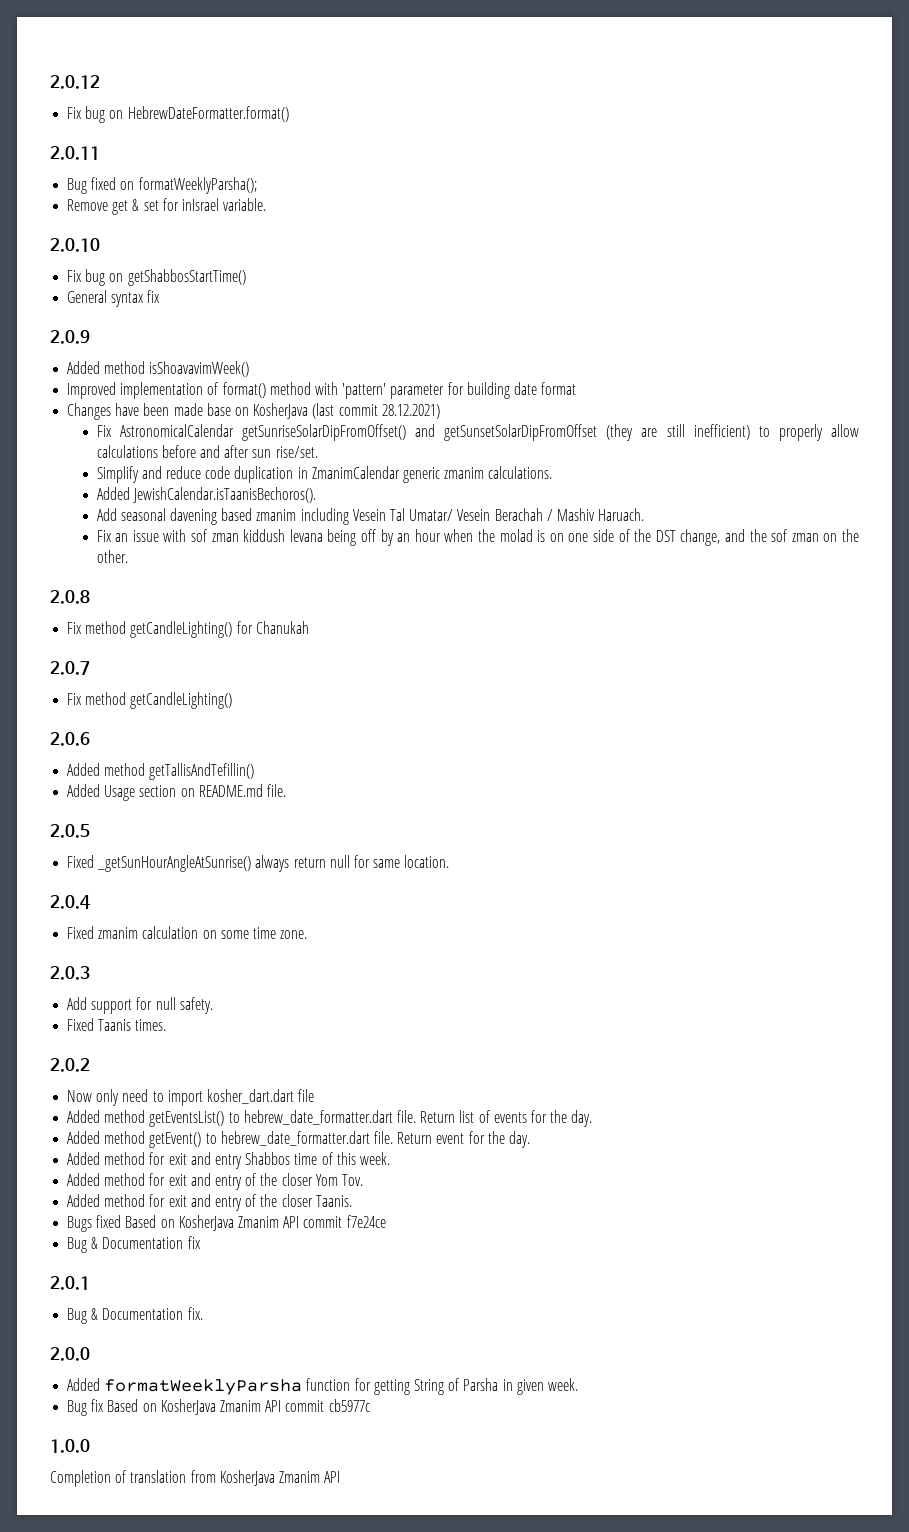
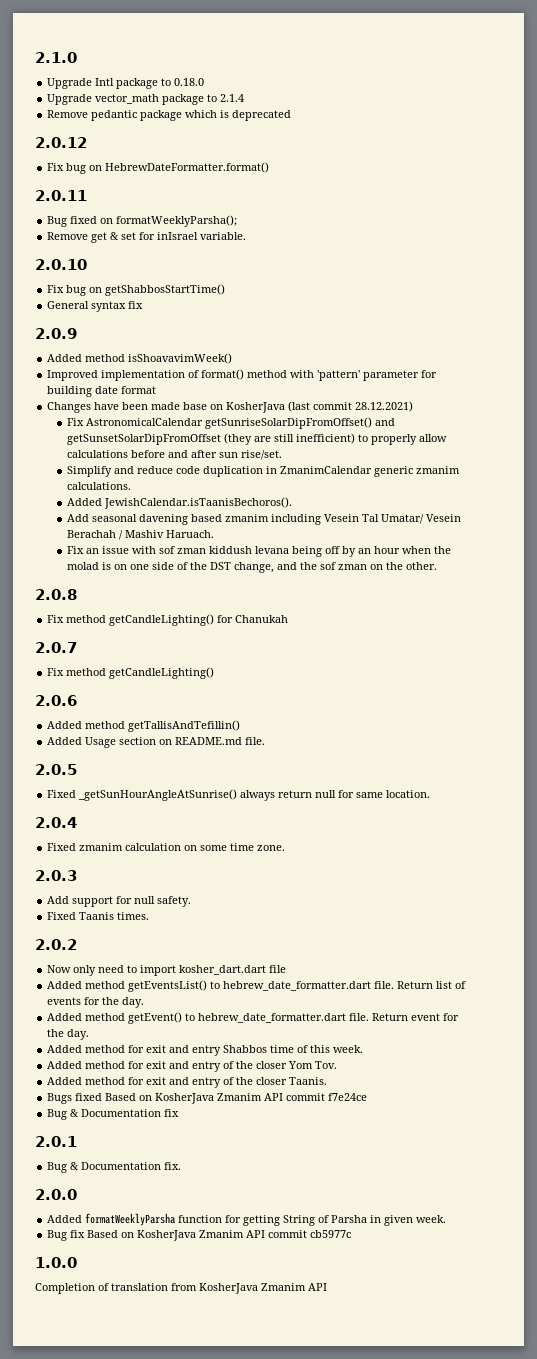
(50, 82) none -> [35,52,77,63] [47,78,205,89] [47,94,245,105] [47,110,292,121] 2.1.0 // Upgrade Intl package to 0.18.0 // Upgrade vector_math package to 2.1.4 // Remove pedantic package which is deprecated //

